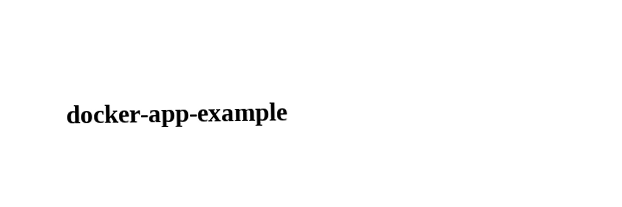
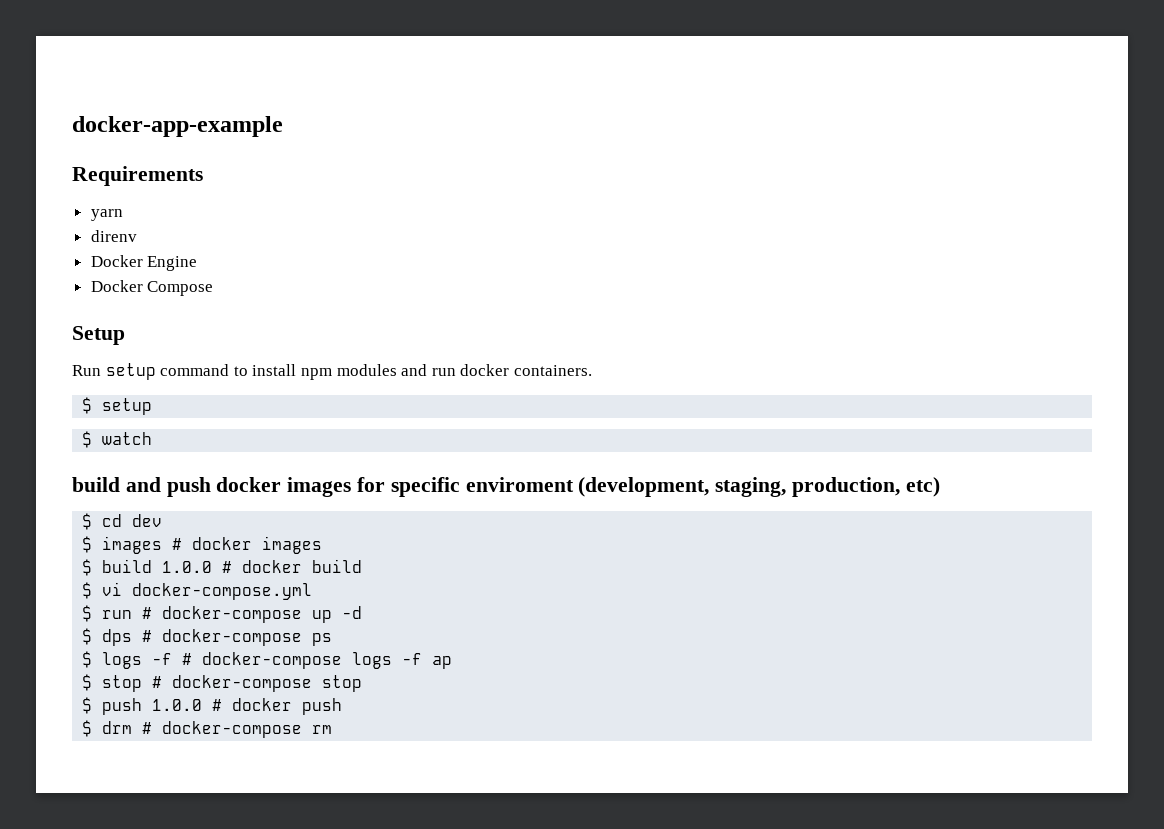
(288, 115) none -> [72,166,203,186] [90,209,123,221] [90,230,137,242] [90,255,198,271] [90,280,214,296] [72,326,125,345] [72,363,592,380] [82,397,153,415] [82,431,153,448] [72,477,940,497] [82,513,163,530] [82,536,323,554] [82,559,363,576] [82,582,313,600] [82,605,363,623] [82,628,333,646] [82,651,453,669] [82,674,363,692] [82,697,343,715] [82,720,333,738] // Requirements // yarn // direnv // Docker Engine // Docker Compose // Setup // Run setup command to install npm modules and run docker containers. // $ setup // $ watch // build and push docker images for specific enviroment (development, staging, production, etc) // $ cd dev // $ images # docker images // $ build 1.0.0 # docker build // $ vi docker-compose.yml // $ run # docker-compose up -d // $ dps # docker-compose ps // $ logs -f # docker-compose logs -f ap // $ stop # docker-compose stop // $ push 1.0.0 # docker push // $ drm # docker-compose rm

